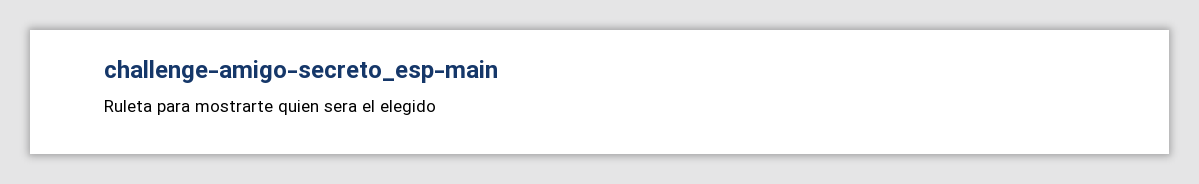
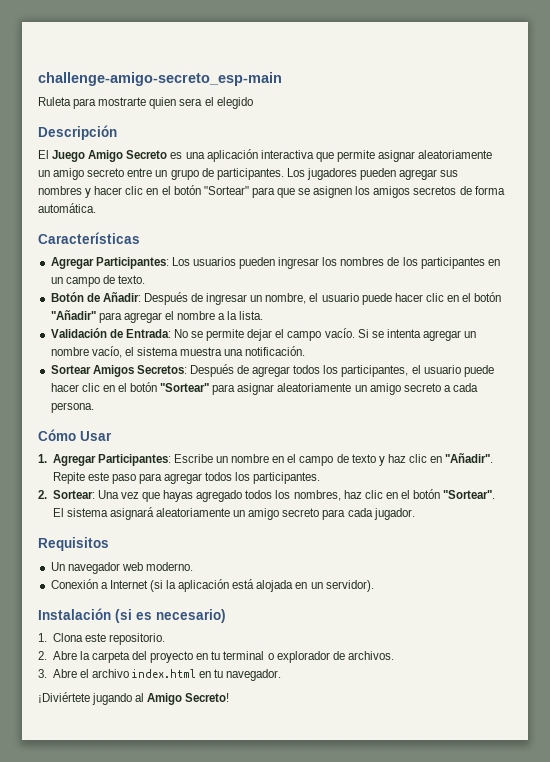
(436, 107) none -> [38,125,117,140] [38,149,493,162] [38,168,459,180] [38,185,505,198] [38,203,96,213] [38,232,140,244] [50,257,500,269] [50,275,145,287] [50,292,502,305] [50,310,264,323] [50,328,477,341] [50,346,306,358] [50,364,494,377] [50,382,479,395] [50,402,94,413] [38,429,112,441] [38,453,494,466] [52,472,321,484] [38,489,496,502] [52,507,415,520] [38,537,109,551] [50,562,193,574] [50,579,374,592] [38,608,226,623] [38,633,165,645] [38,651,394,663] [38,669,282,681] [38,692,230,705] // Descripción // El Juego Amigo Secreto es una aplicación interactiva que permite asignar aleatoriamente un amigo secreto entre un grupo de participantes. Los jugadores pueden agregar sus nombres y hacer clic en el botón "Sortear" para que se asignen los amigos secretos de forma automática. // Características // Agregar Participantes: Los usuarios pueden ingresar los nombres de los participantes en un campo de texto. // Botón de Añadir: Después de ingresar un nombre, el usuario puede hacer clic en el botón "Añadir" para agregar el nombre a la lista. // Validación de Entrada: No se permite dejar el campo vacío. Si se intenta agregar un nombre vacío, el sistema muestra una notificación. // Sortear Amigos Secretos: Después de agregar todos los participantes, el usuario puede hacer clic en el botón "Sortear" para asignar aleatoriamente un amigo secreto a cada persona. // Cómo Usar // 1. Agregar Participantes: Escribe un nombre en el campo de texto y haz clic en "Añadir". Repite este paso para agregar todos los participantes. // 2. Sortear: Una vez que hayas agregado todos los nombres, haz clic en el botón "Sortear". El sistema asignará aleatoriamente un amigo secreto para cada jugador. // Requisitos // Un navegador web moderno. // Conexión a Internet (si la aplicación está alojada en un servidor). // Instalación (si es necesario) // 1. Clona este repositorio. // 2. Abre la carpeta del proyecto en tu terminal o explorador de archivos. // 3. Abre el archivo index.html en tu navegador. // ¡Diviértete jugando al Amigo Secreto!

